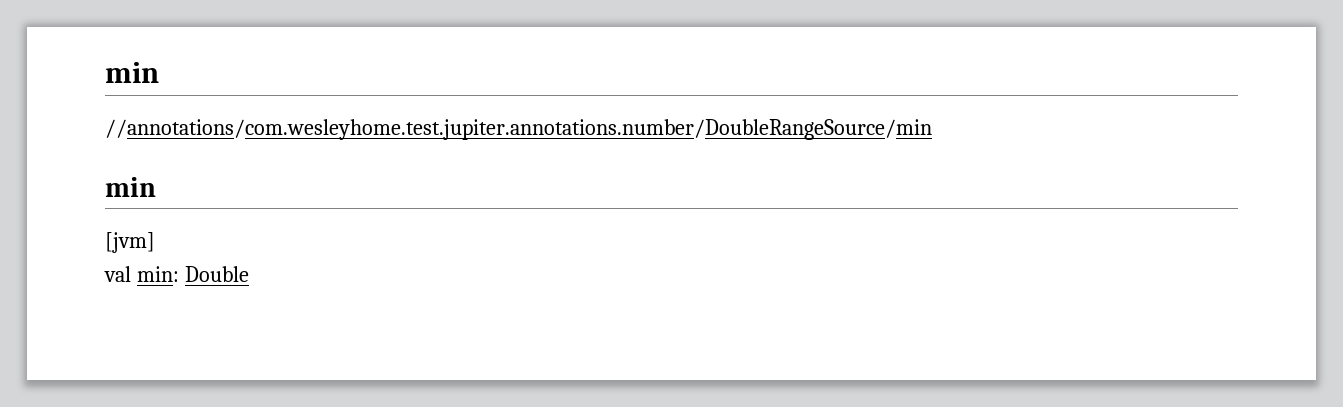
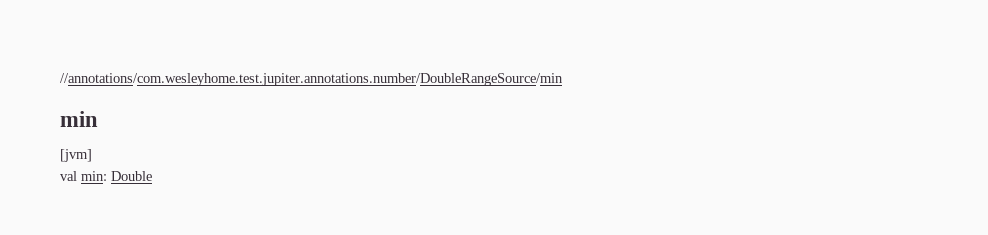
[105,62,159,83] min // -> (60, 79) none

